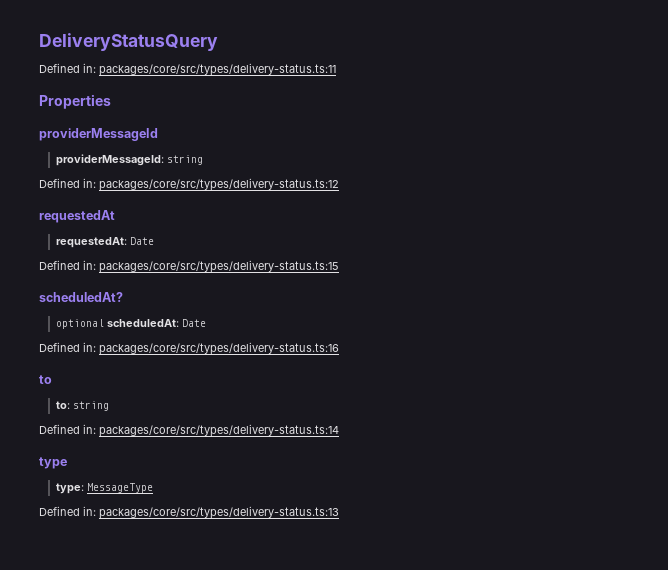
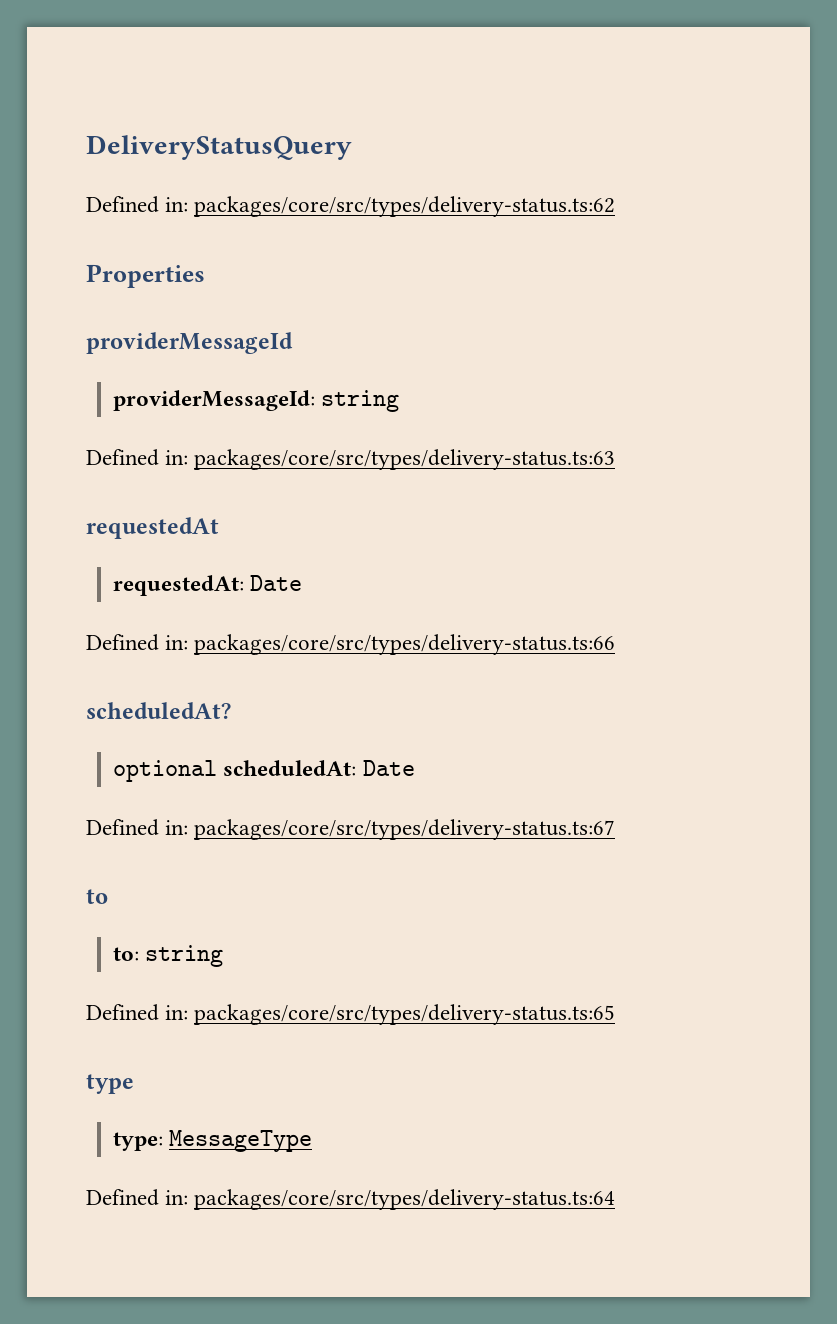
[99,63,336,76] packages/core/src/types/delivery-status.ts:11 -> [194,196,616,217] packages/core/src/types/delivery-status.ts:62
[99,178,339,191] packages/core/src/types/delivery-status.ts:12 -> [194,449,616,470] packages/core/src/types/delivery-status.ts:63
[99,260,339,273] packages/core/src/types/delivery-status.ts:15 -> [194,634,616,655] packages/core/src/types/delivery-status.ts:66
[99,342,339,355] packages/core/src/types/delivery-status.ts:16 -> [194,819,616,840] packages/core/src/types/delivery-status.ts:67
[99,424,339,437] packages/core/src/types/delivery-status.ts:14 -> [194,1004,616,1025] packages/core/src/types/delivery-status.ts:65
[99,506,339,519] packages/core/src/types/delivery-status.ts:13 -> [194,1189,616,1210] packages/core/src/types/delivery-status.ts:64

